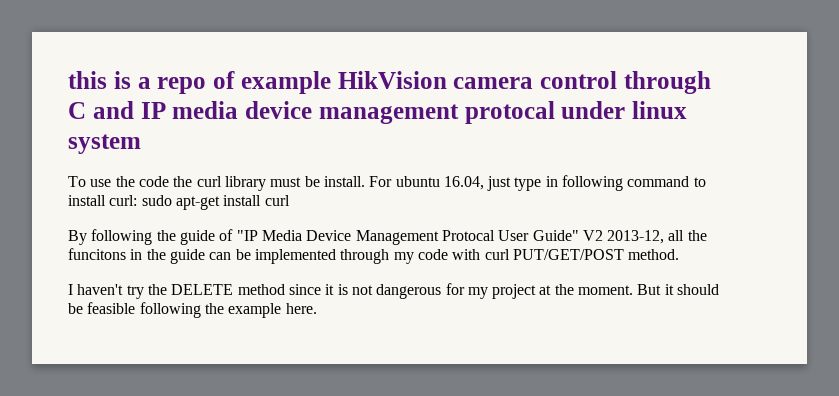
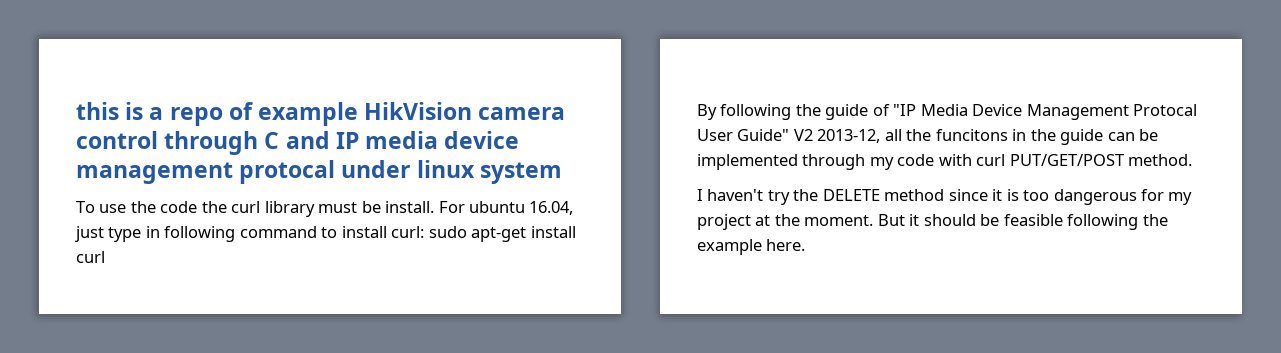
[351,285,373,295] not -> [1023,190,1050,201] too

